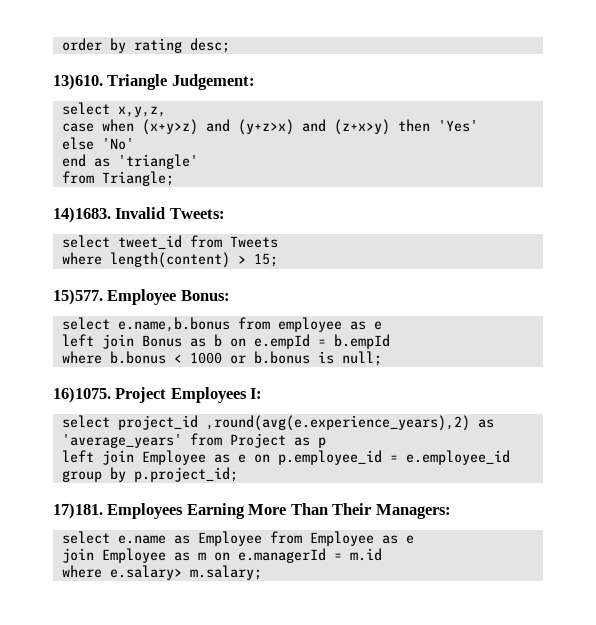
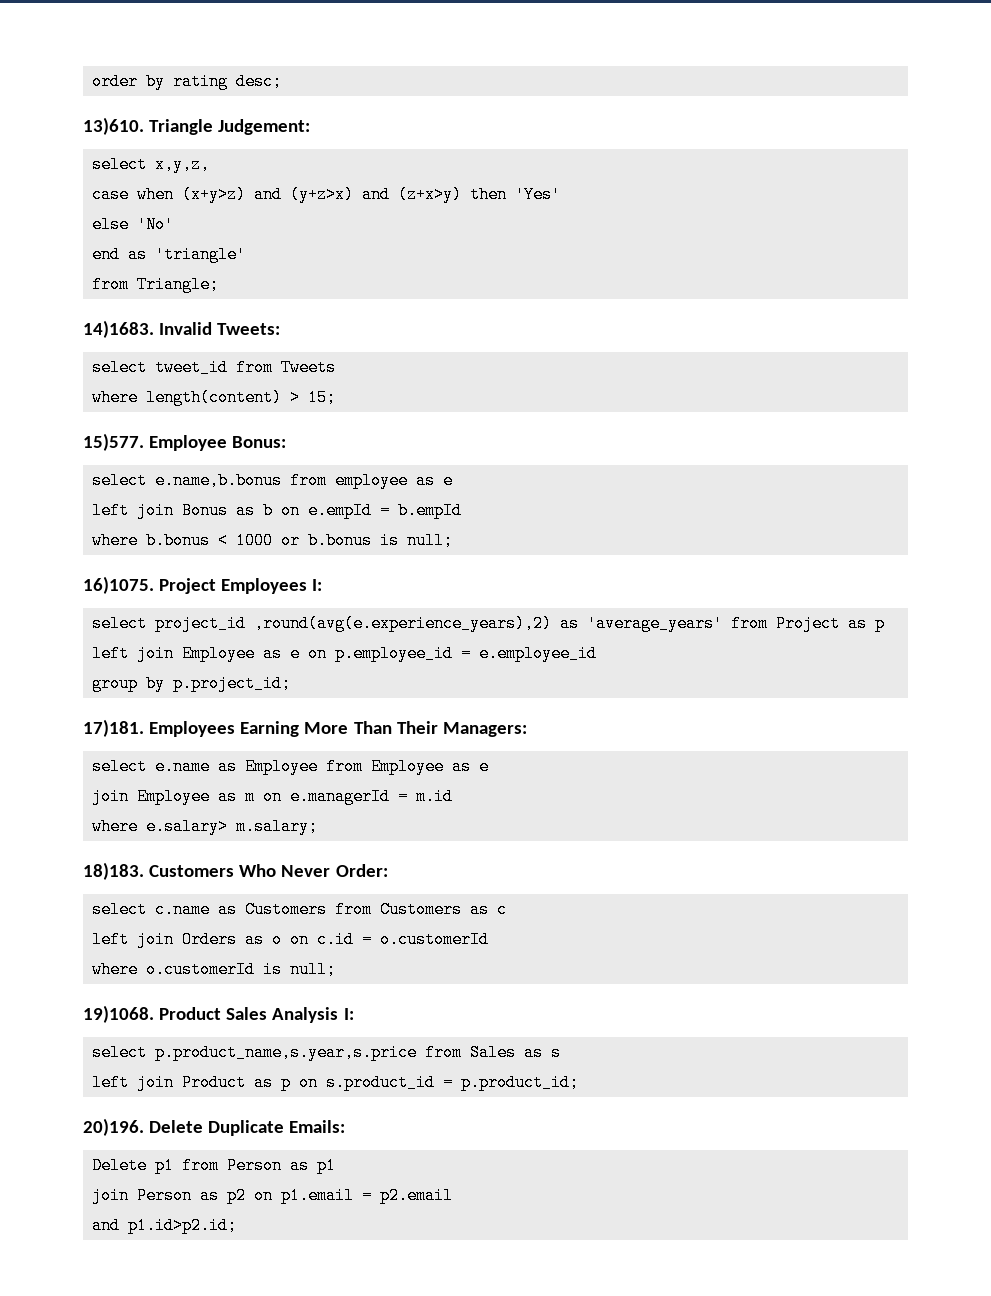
(263, 572) none -> [83,862,388,880] [92,901,508,918] [92,931,490,948] [92,961,337,978] [83,1005,354,1023] [92,1044,562,1061] [92,1074,580,1091] [83,1118,346,1136] [92,1157,337,1174] [92,1187,454,1204] [92,1217,238,1234] // 18)183. Customers Who Never Order: // select c.name as Customers from Customers as c // left join Orders as o on c.id = o.customerId // where o.customerId is null; // 19)1068. Product Sales Analysis I: // select p.product_name,s.year,s.price from Sales as s // left join Product as p on s.product_id = p.product_id; // 20)196. Delete Duplicate Emails: // Delete p1 from Person as p1 // join Person as p2 on p1.email = p2.email // and p1.id>p2.id;

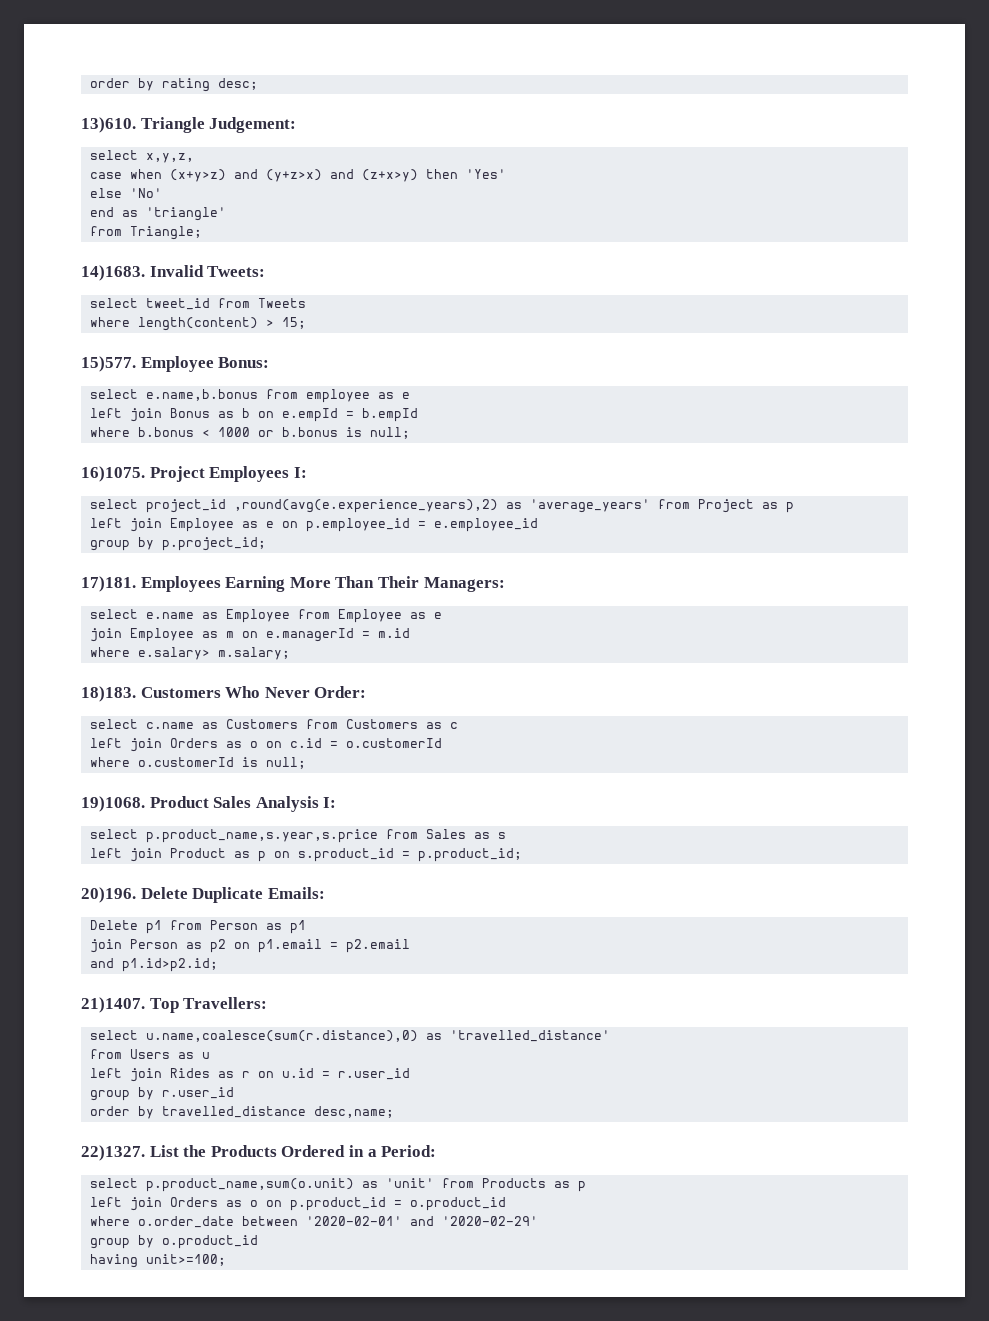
(238, 1225) none -> [81,997,268,1013] [89,1030,610,1042] [89,1049,210,1059] [89,1068,410,1082] [89,1087,234,1101] [89,1106,394,1119] [81,1145,437,1161] [89,1178,586,1192] [89,1197,506,1211] [89,1216,538,1228] [89,1235,258,1249] [89,1254,226,1268] // 21)1407. Top Travellers: // select u.name,coalesce(sum(r.distance),0) as 'travelled_distance' // from Users as u // left join Rides as r on u.id = r.user_id // group by r.user_id // order by travelled_distance desc,name; // 22)1327. List the Products Ordered in a Period: // select p.product_name,sum(o.unit) as 'unit' from Products as p // left join Orders as o on p.product_id = o.product_id // where o.order_date between '2020-02-01' and '2020-02-29' // group by o.product_id // having unit>=100;

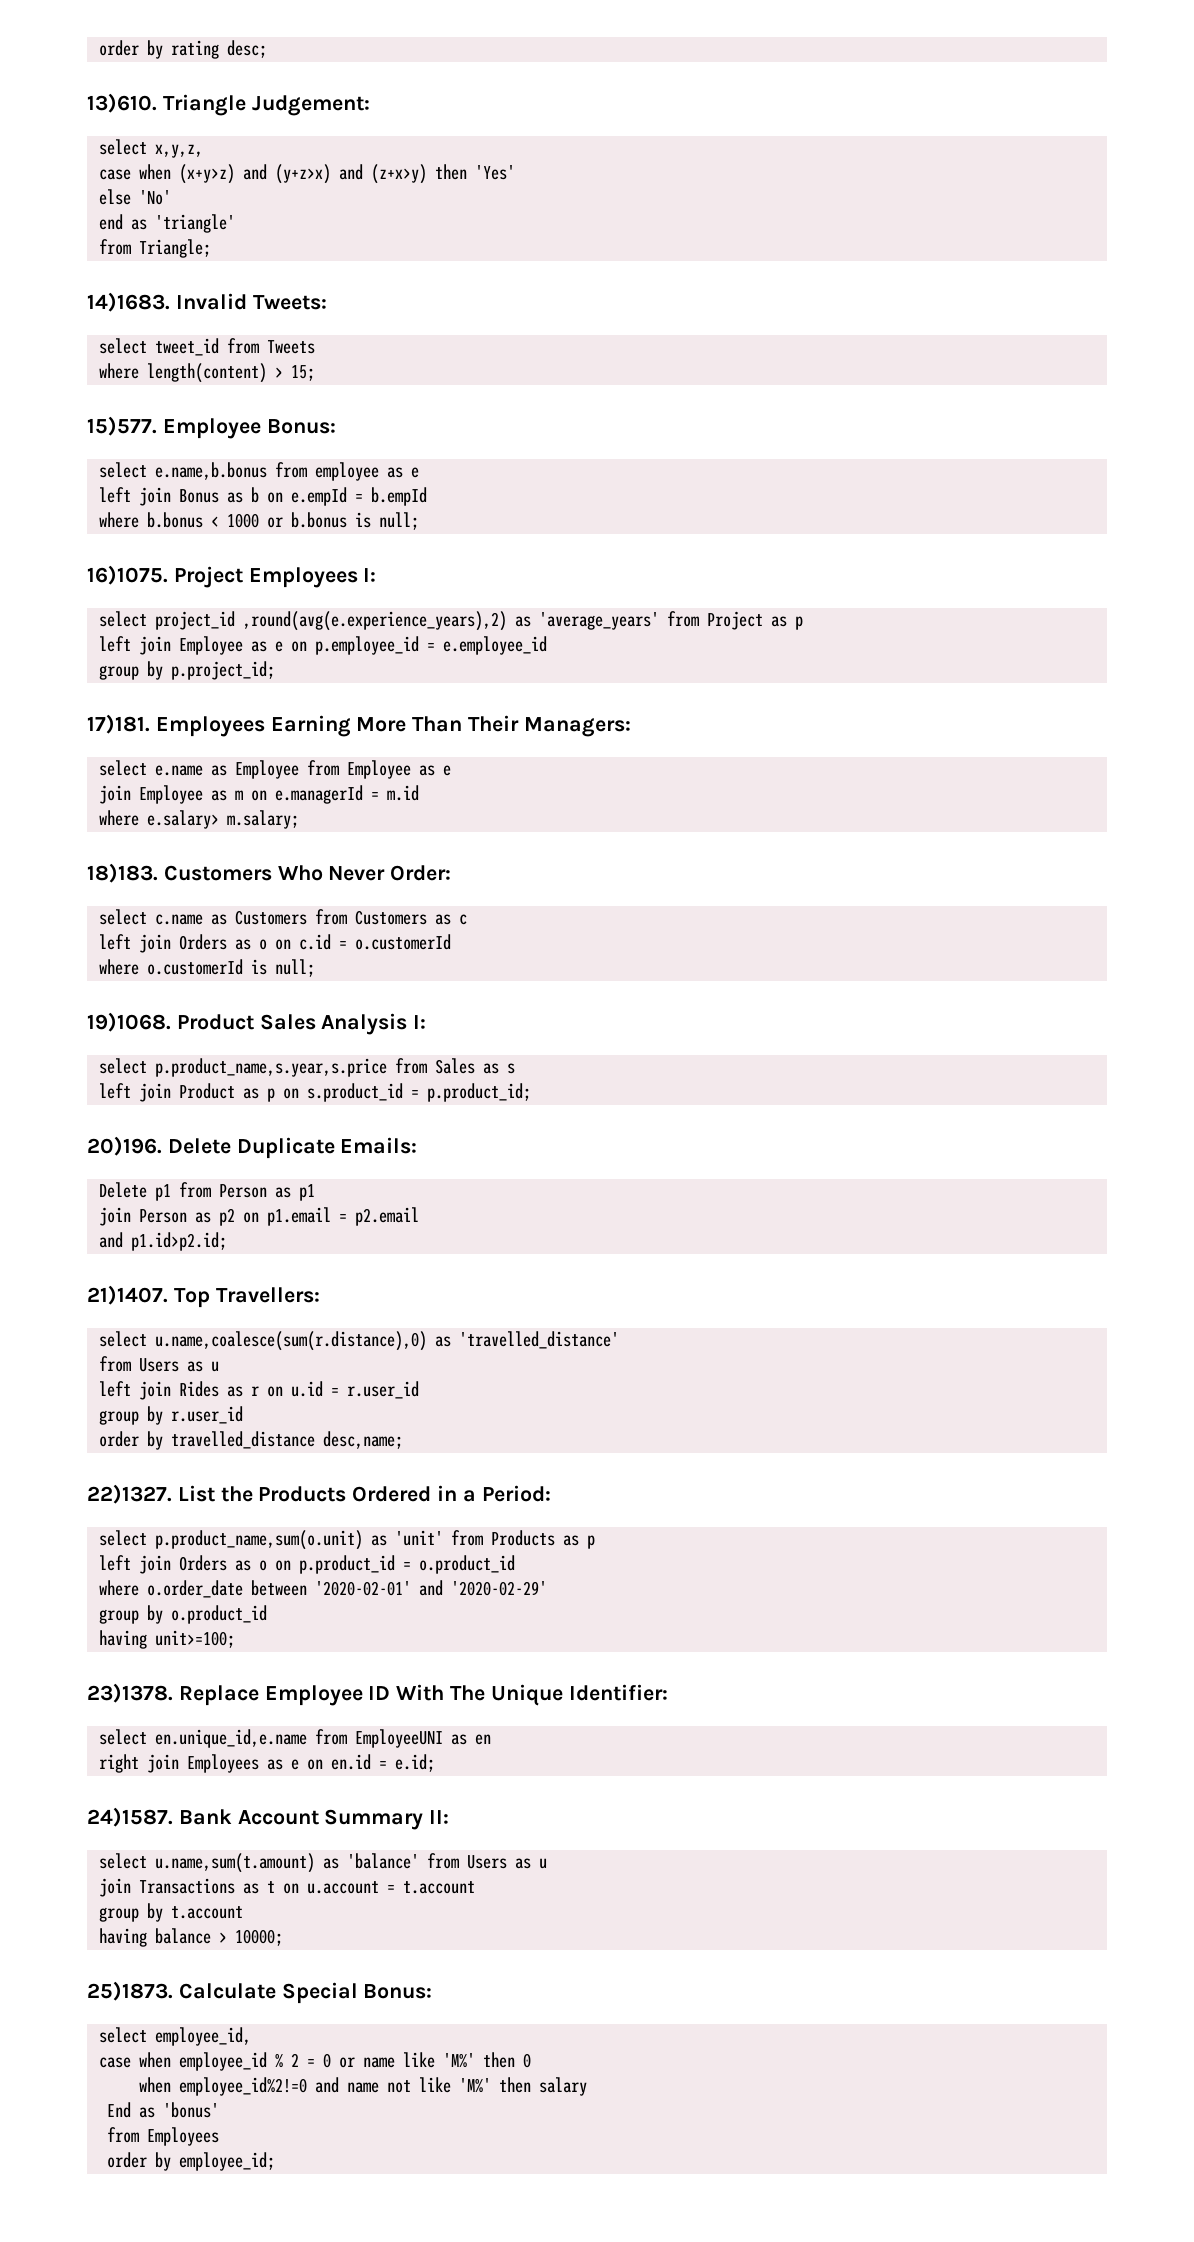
(226, 1260) none -> [87,1683,668,1706] [99,1729,492,1748] [99,1754,436,1773] [87,1807,450,1830] [99,1853,548,1873] [99,1878,476,1897] [99,1903,244,1922] [99,1928,284,1947] [87,1981,433,2004] [99,2027,252,2046] [99,2052,532,2071] [139,2077,588,2096] [107,2102,220,2118] [107,2127,220,2146] [107,2152,276,2171] // 23)1378. Replace Employee ID With The Unique Identifier: // select en.unique_id,e.name from EmployeeUNI as en // right join Employees as e on en.id = e.id; // 24)1587. Bank Account Summary II: // select u.name,sum(t.amount) as 'balance' from Users as u // join Transactions as t on u.account = t.account // group by t.account // having balance > 10000; // 25)1873. Calculate Special Bonus: // select employee_id, // case when employee_id % 2 = 0 or name like 'M%' then 0 // when employee_id%2!=0 and name not like 'M%' then salary // End as 'bonus' // from Employees // order by employee_id;

